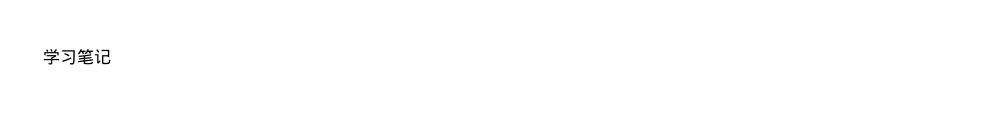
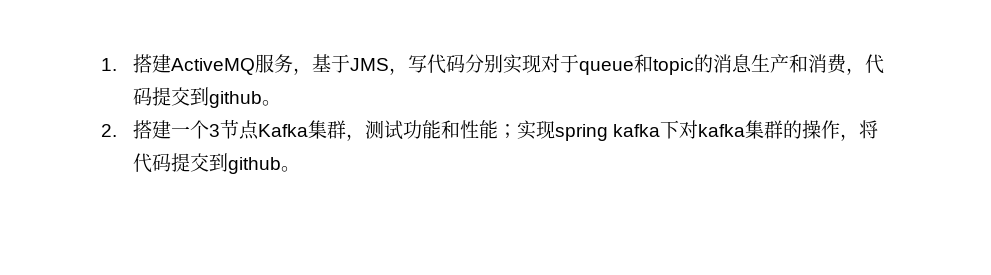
[43,49,111,65] 学习笔记 -> [101,54,884,75] [132,87,281,108] [101,119,879,141] [132,153,300,174] 1.搭建ActiveMQ服务，基于JMS，写代码分别实现对于queue和topic的消息生产和消费，代码提交到github。 // 2.搭建一个3节点Kafka集群，测试功能和性能；实现spring kafka下对kafka集群的操作，将代码提交到github。

